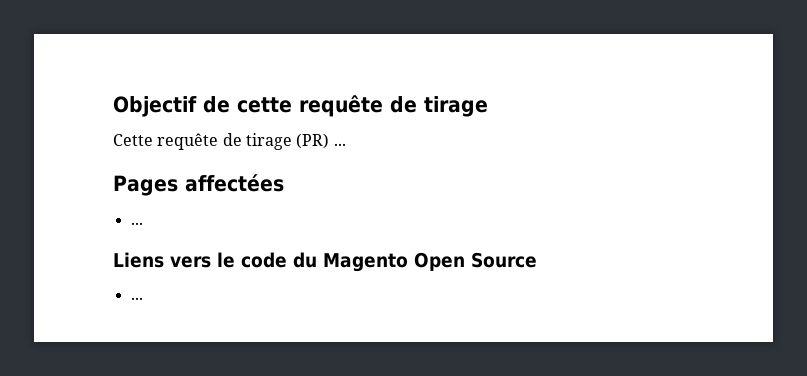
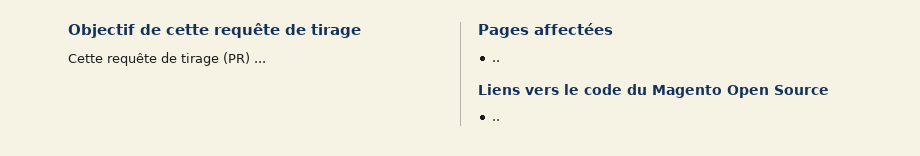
[130,222,143,225] ... -> [491,60,500,62] ..
[130,297,143,300] ... -> [491,119,500,121] ..

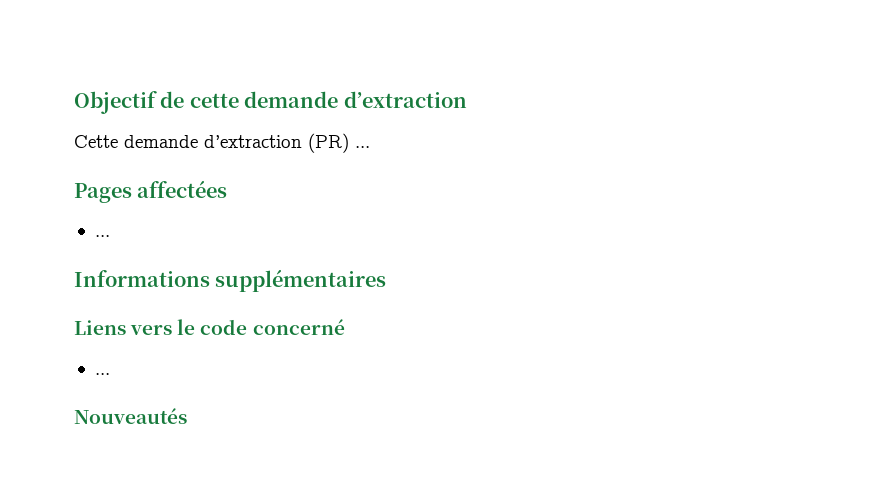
[214,23,361,38] [68,52,219,66] requête de tirage // Cette requête de tirage -> [244,91,467,108] [74,135,302,148] demande d’extraction // Cette demande d’extraction
[491,60,500,62] .. -> [94,235,110,237] [74,269,387,292] ... // Informations supplémentaires
[627,84,829,98] [491,119,500,121] du Magento Open Source // .. -> [252,319,345,335] [94,373,110,375] [74,408,187,424] concerné // ... // Nouveautés

